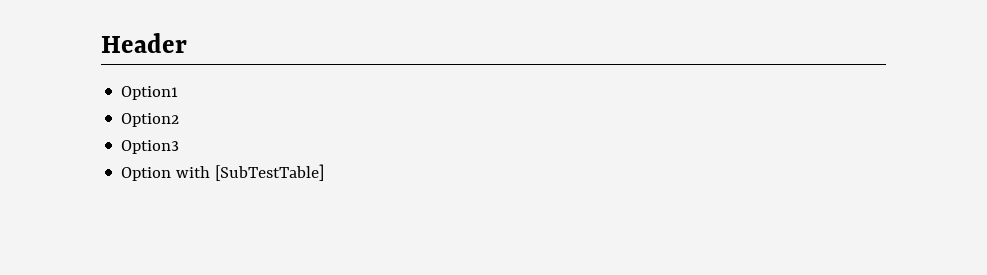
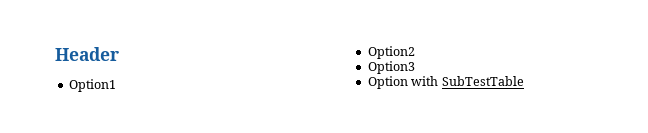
[215,164,325,181] [SubTestTable] -> [441,76,524,86] SubTestTable

